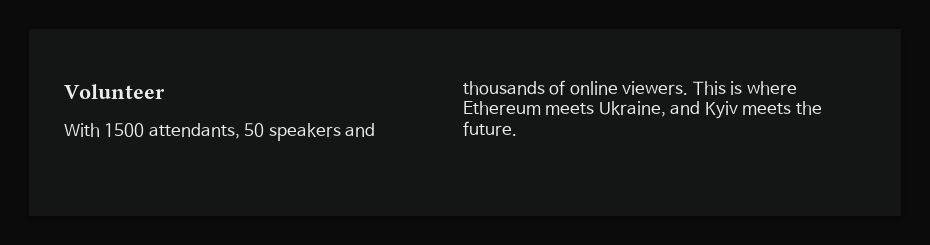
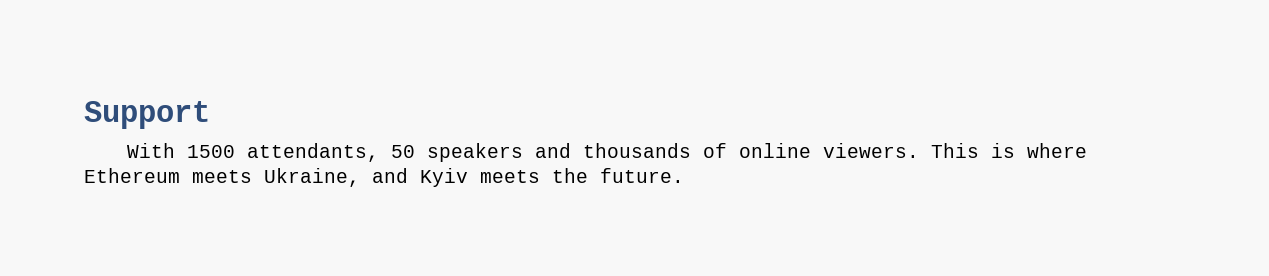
[64,84,165,99] Volunteer -> [84,101,210,129] Support

